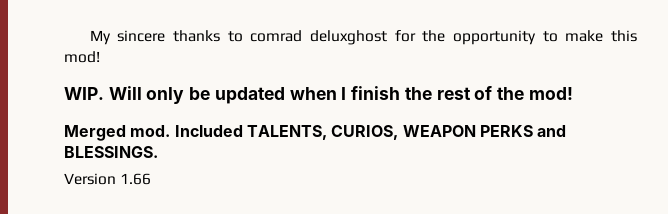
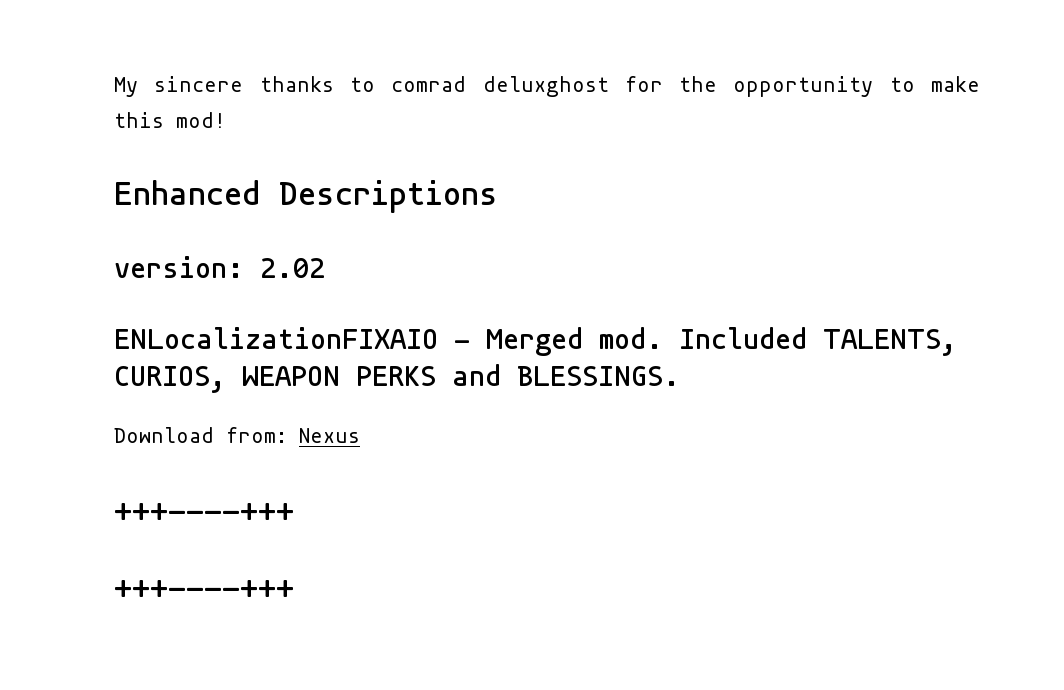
[64,86,573,104] WIP. Will only be updated when I finish the rest of the mod! // -> [114,180,498,213] [114,256,325,278] [114,327,470,349] Enhanced Descriptions // version: 2.02 // ENLocalizationFIXAIO -
[64,173,152,185] Version 1.66 -> [114,427,360,443] [114,503,294,520] [114,580,294,597] Download from: Nexus // +++----+++ // +++----+++

